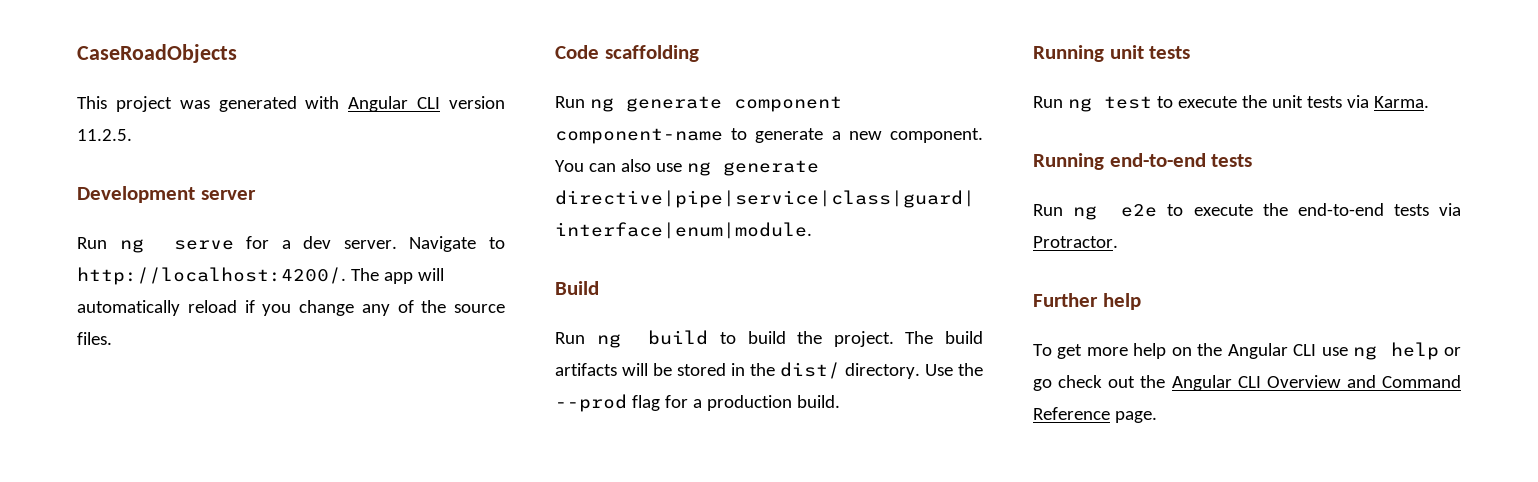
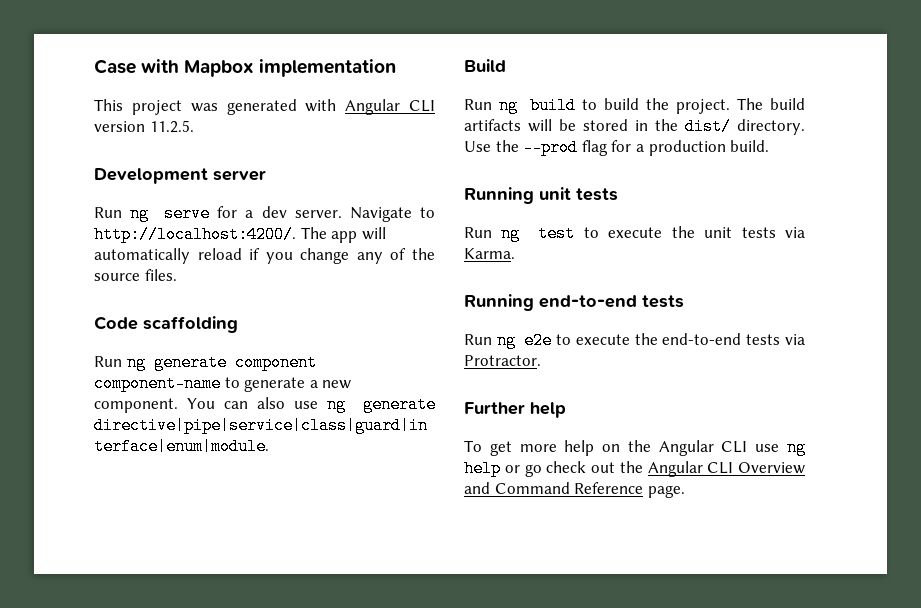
[77,44,237,63] CaseRoadObjects -> [94,59,397,77] Case with Mapbox implementation

